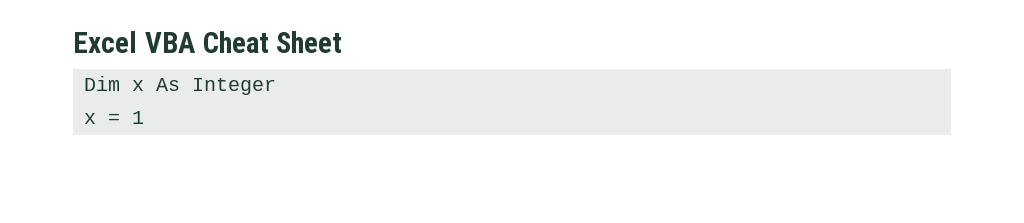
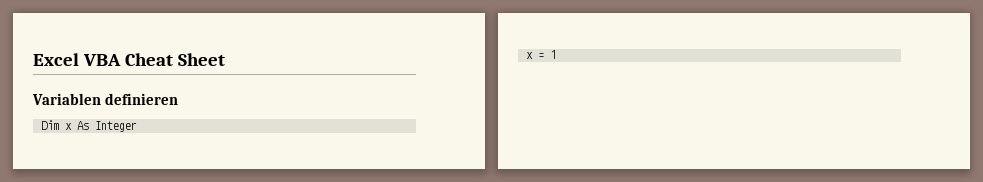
(343, 42) none -> [32,93,179,105] // Variablen definieren

